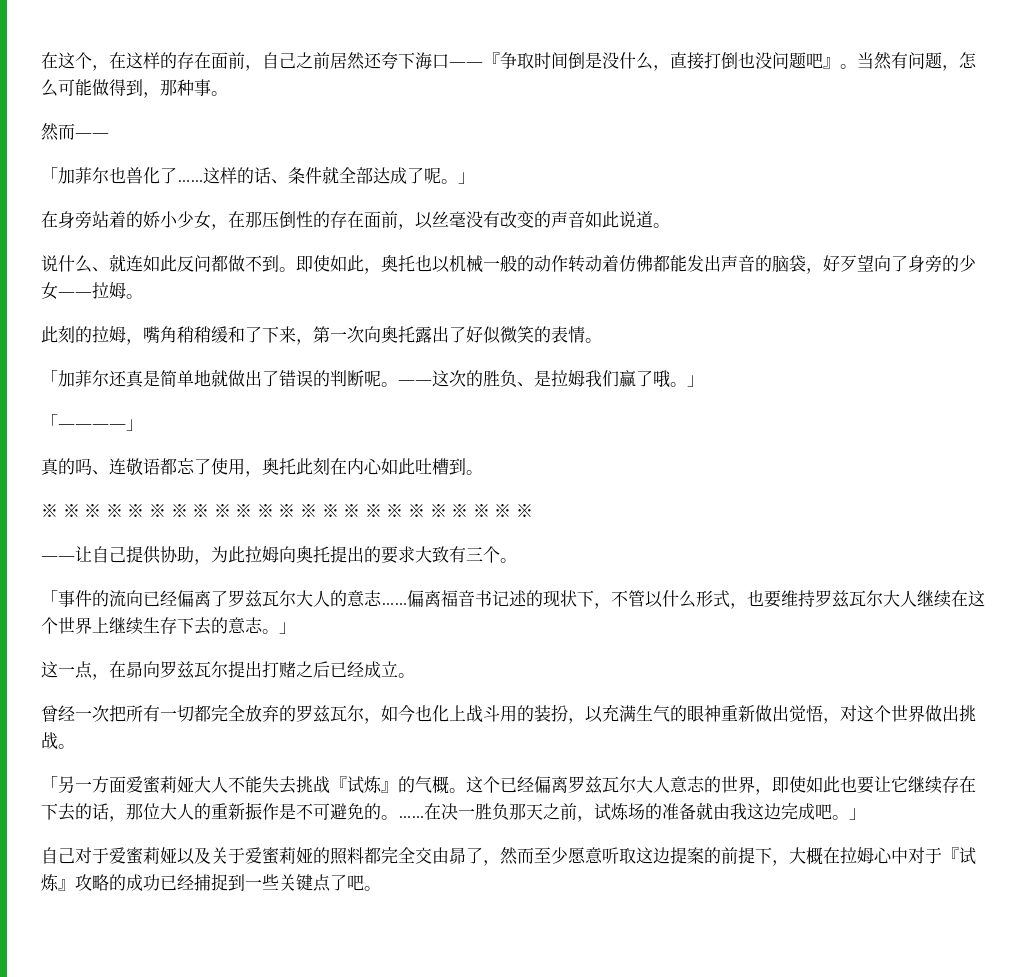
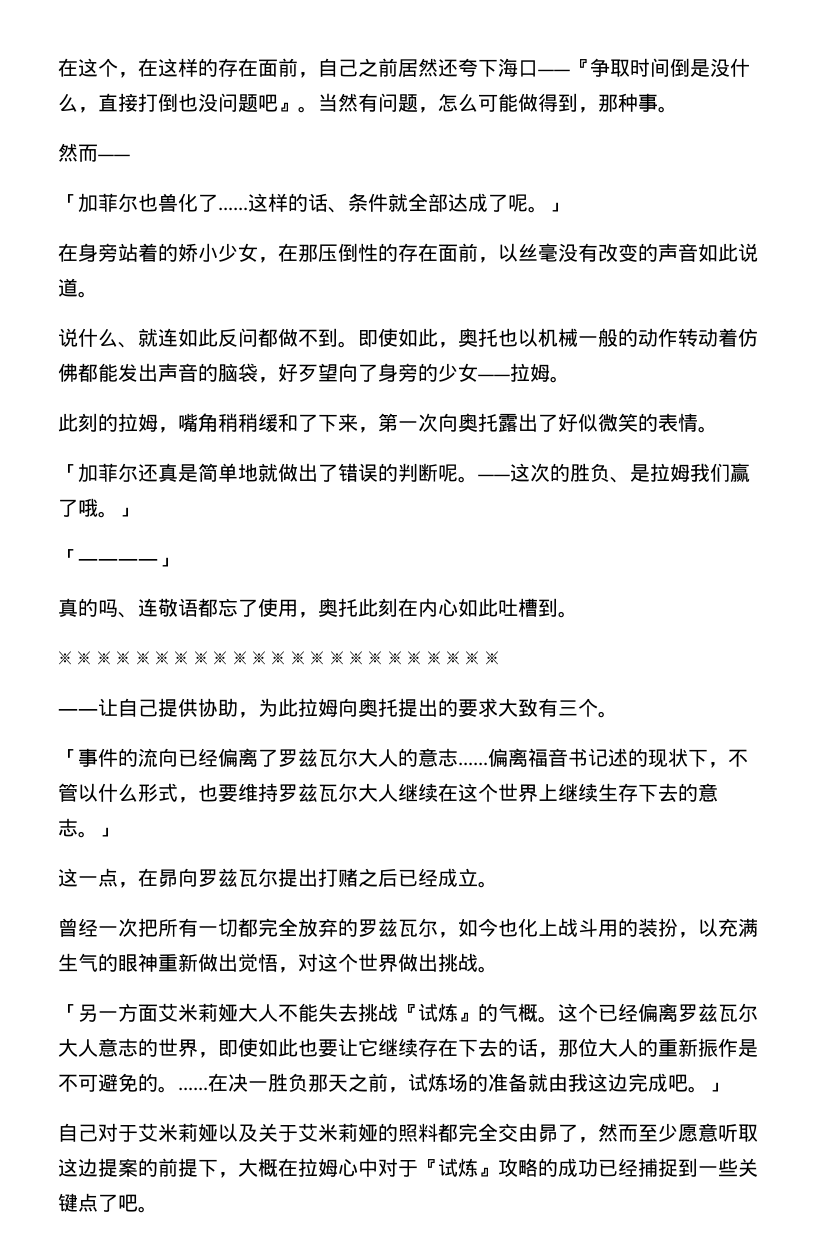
[126,776,160,794] 爱蜜 -> [158,1003,198,1022] 艾米
[109,847,143,865] 爱蜜 -> [138,1123,178,1142] 艾米
[245,847,279,865] 爱蜜 -> [298,1123,338,1142] 艾米

